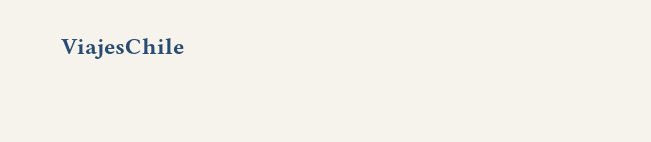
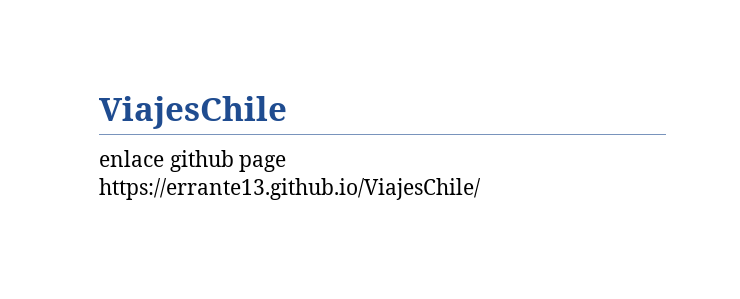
(184, 48) none -> [99,150,287,172] [99,178,481,200] // enlace github page https://errante13.github.io/ViajesChile/

